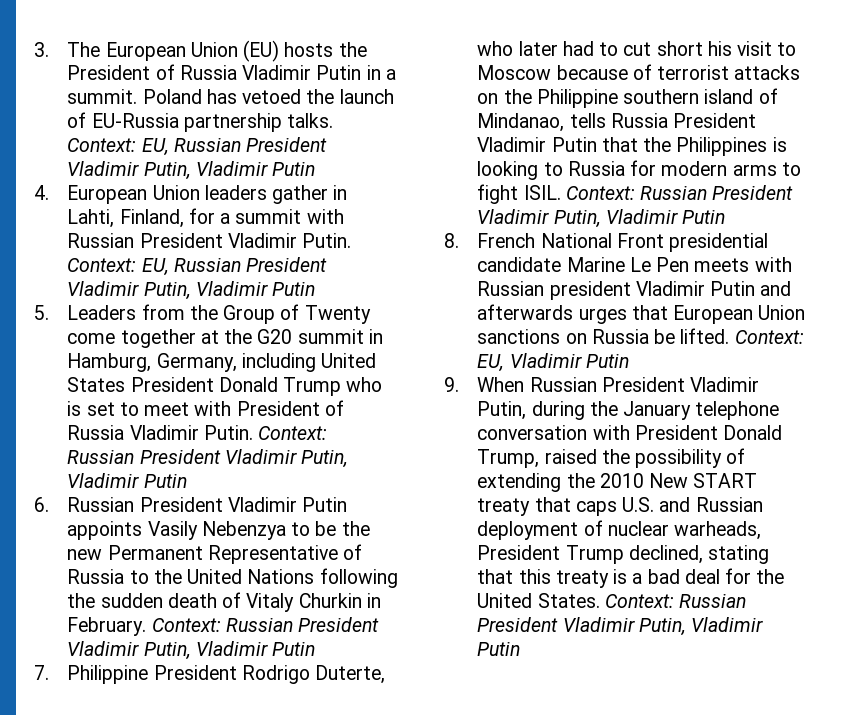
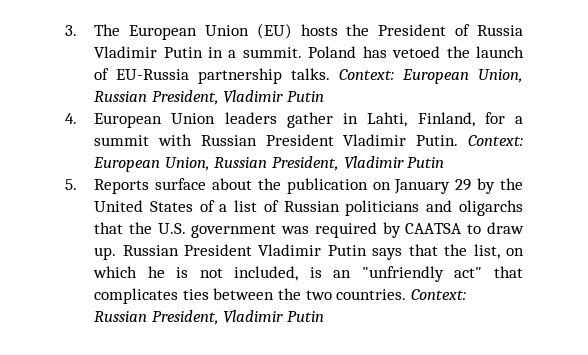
[141,137,328,156] [67,161,191,180] EU, Russian President Vladimir Putin, -> [402,69,523,84] [94,90,219,105] European Union, Russian President,
[141,257,328,276] [67,281,316,300] [34,304,371,324] [67,329,383,348] [67,353,377,372] [67,377,383,396] [67,400,344,416] [67,425,328,440] [67,449,349,468] [67,473,187,488] [34,497,348,512] [67,521,370,540] [67,544,363,564] [67,568,398,588] [67,592,381,612] [67,617,380,636] [67,641,316,660] [34,665,386,684] [477,41,797,56] [477,64,801,80] [477,88,778,108] [477,113,757,132] [477,137,787,156] [477,160,801,180] [477,184,794,204] [477,209,726,228] [444,233,769,252] [477,257,792,272] [477,281,792,300] [477,304,806,324] [477,328,804,344] [477,353,629,372] [444,377,760,392] [477,401,780,420] [477,425,783,440] [477,448,746,468] [477,473,758,492] [477,497,763,516] [477,520,762,540] [477,545,770,564] [477,568,785,588] [477,593,747,608] [477,617,686,636] EU, Russian President Vladimir Putin, Vladimir Putin // 5. Leaders from the Group of Twenty come together at the G20 summit in Hamburg, Germany, including United States President Donald Trump who is set to meet with President of Russia Vladimir Putin. Context: Russian President Vladimir Putin, Vladimir Putin // 6. Russian President Vladimir Putin appoints Vasily Nebenzya to be the new Permanent Representative of Russia to the United Nations following the sudden death of Vitaly Churkin in February. Context: Russian President Vladimir Putin, Vladimir Putin // 7. Philippine President Rodrigo Duterte, who later had to cut short his visit to Moscow because of terrorist attacks on the Philippine southern island of Mindanao, tells Russia President Vladimir Putin that the Philippines is looking to Russia for modern arms to fight ISIL. Context: Russian President Vladimir Putin, Vladimir Putin // 8. French National Front presidential candidate Marine Le Pen meets with Russian president Vladimir Putin and afterwards urges that European Union sanctions on Russia be lifted. Context: EU, Vladimir Putin // 9. When Russian President Vladimir Putin, during the January telephone conversation with President Donald Trump, raised the possibility of extending the 2010 New START treaty that caps U.S. and Russian deployment of nuclear warheads, President Trump declined, stating that this treaty is a bad deal for the United States. Context: Russian President Vladimir Putin, -> [93,156,445,172] [65,178,523,194] [94,200,523,216] [94,222,524,238] [94,244,525,260] [93,266,523,282] [94,288,466,304] [94,310,219,325] European Union, Russian President, Vladimir Putin // 5. Reports surface about the publication on January 29 by the United States of a list of Russian politicians and oligarchs that the U.S. government was required by CAATSA to draw up. Russian President Vladimir Putin says that the list, on which he is not included, is an "unfriendly act" that complicates ties between the two countries. Context: Russian President,

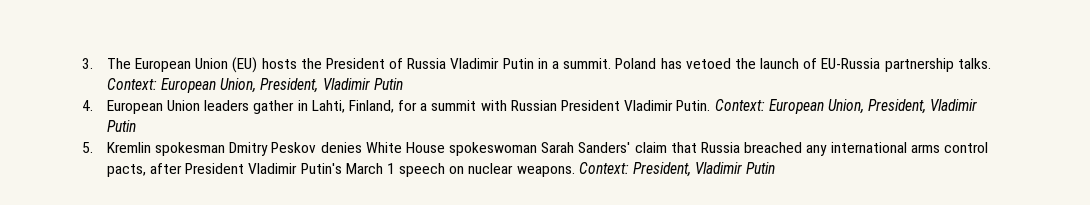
[94,91,148,102] Russian -> (257, 85) none
[214,157,268,168] Russian -> (864, 106) none
[94,178,523,194] [94,200,523,216] [94,222,524,238] [94,244,525,260] [93,266,523,282] [94,288,466,304] [94,311,148,322] Reports surface about the publication on January 29 by the United States of a list of Russian politicians and oligarchs that the U.S. government was required by CAATSA to draw up. Russian President Vladimir Putin says that the list, on which he is not included, is an "unfriendly act" that complicates ties between the two countries. Context: Russian -> [106,142,988,156] [106,162,629,177] Kremlin spokesman Dmitry Peskov denies White House spokeswoman Sarah Sanders' claim that Russia breached any international arms control pacts, after President Vladimir Putin's March 1 speech on nuclear weapons. Context:

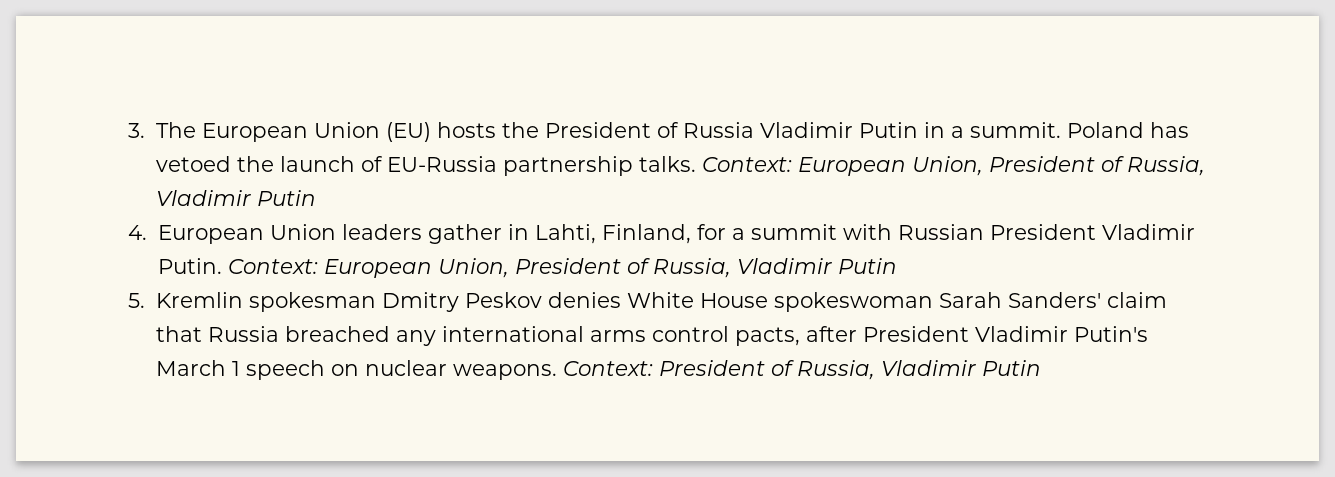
[260,78,319,93] President, -> [988,156,1205,176] President of Russia,
[868,99,927,114] President, -> [514,258,731,278] President of Russia,
[633,162,692,177] President, -> [658,360,875,380] President of Russia,

